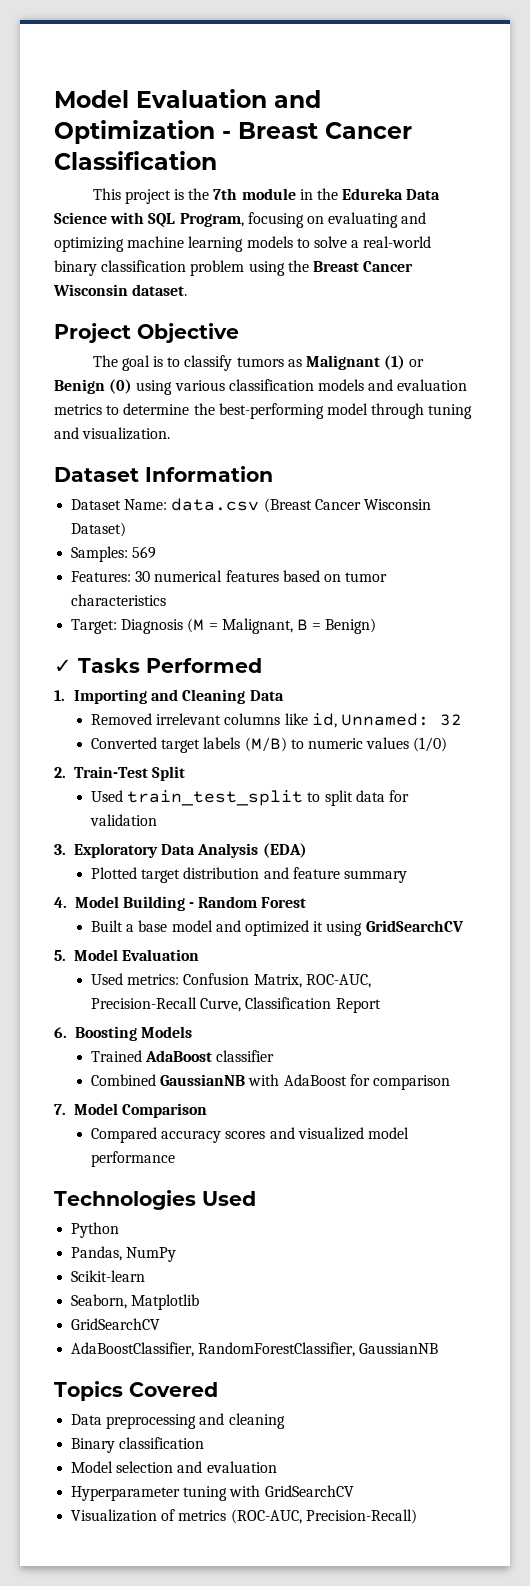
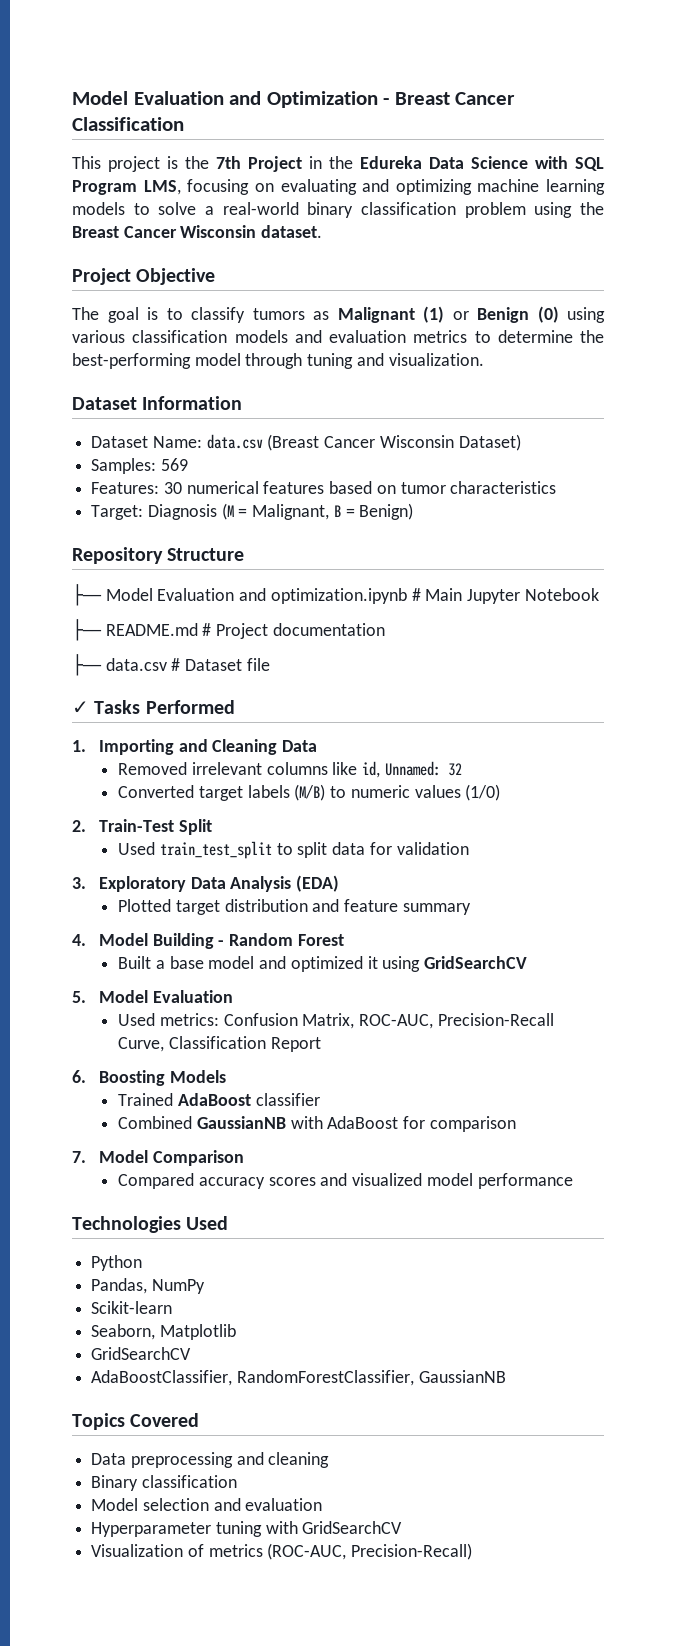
[241,188,296,200] module -> [248,156,302,172] Project
[179,213,244,227] Program, -> [72,180,181,195] Program LMS,
(377, 626) none -> [72,547,245,564] [72,584,599,606] [72,619,385,641] [72,654,270,676] // Repository Structure // ├── Model Evaluation and optimization.ipynb # Main Jupyter Notebook // ├── README.md # Project documentation // ├── data.csv # Dataset file

